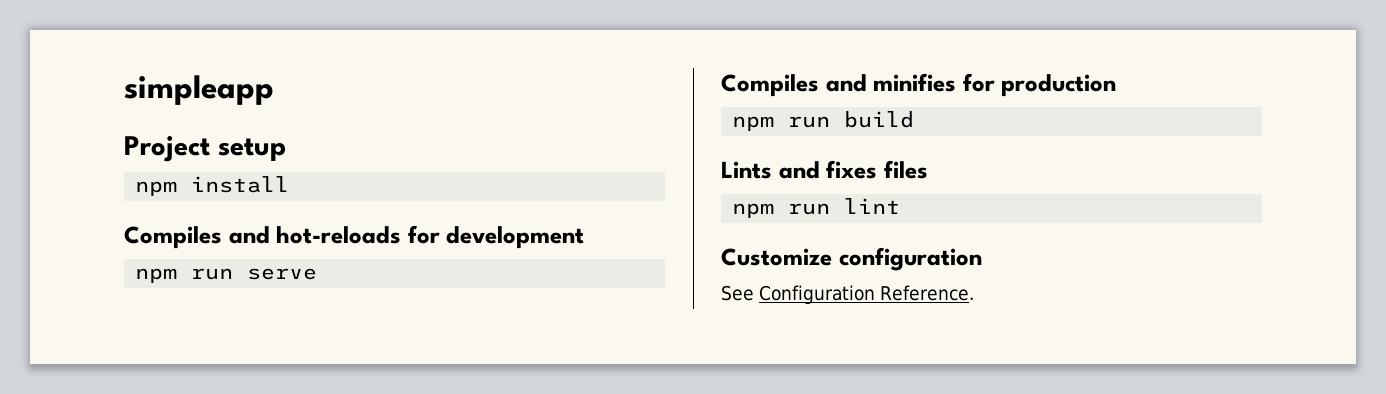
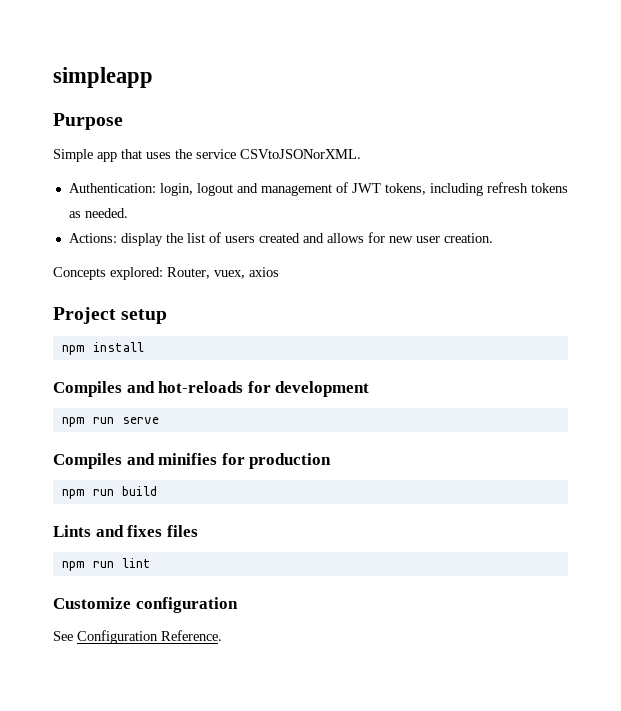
(274, 90) none -> [53,113,123,130] [53,149,361,162] [68,182,568,196] [68,208,128,218] [68,232,493,246] [53,267,279,280] // Purpose // Simple app that uses the service CSVtoJSONorXML. // Authentication: login, logout and management of JWT tokens, including refresh tokens as needed. // Actions: display the list of users created and allows for new user creation. // Concepts explored: Router, vuex, axios

